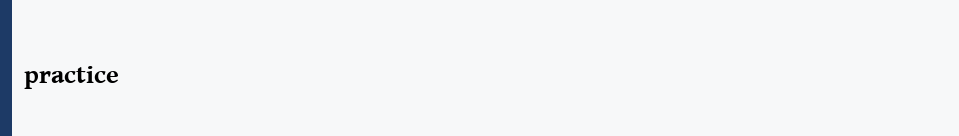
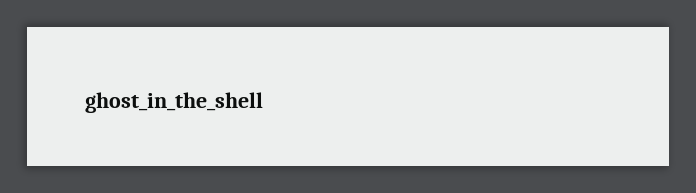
[24,66,119,89] practice -> [85,92,263,113] ghost_in_the_shell

